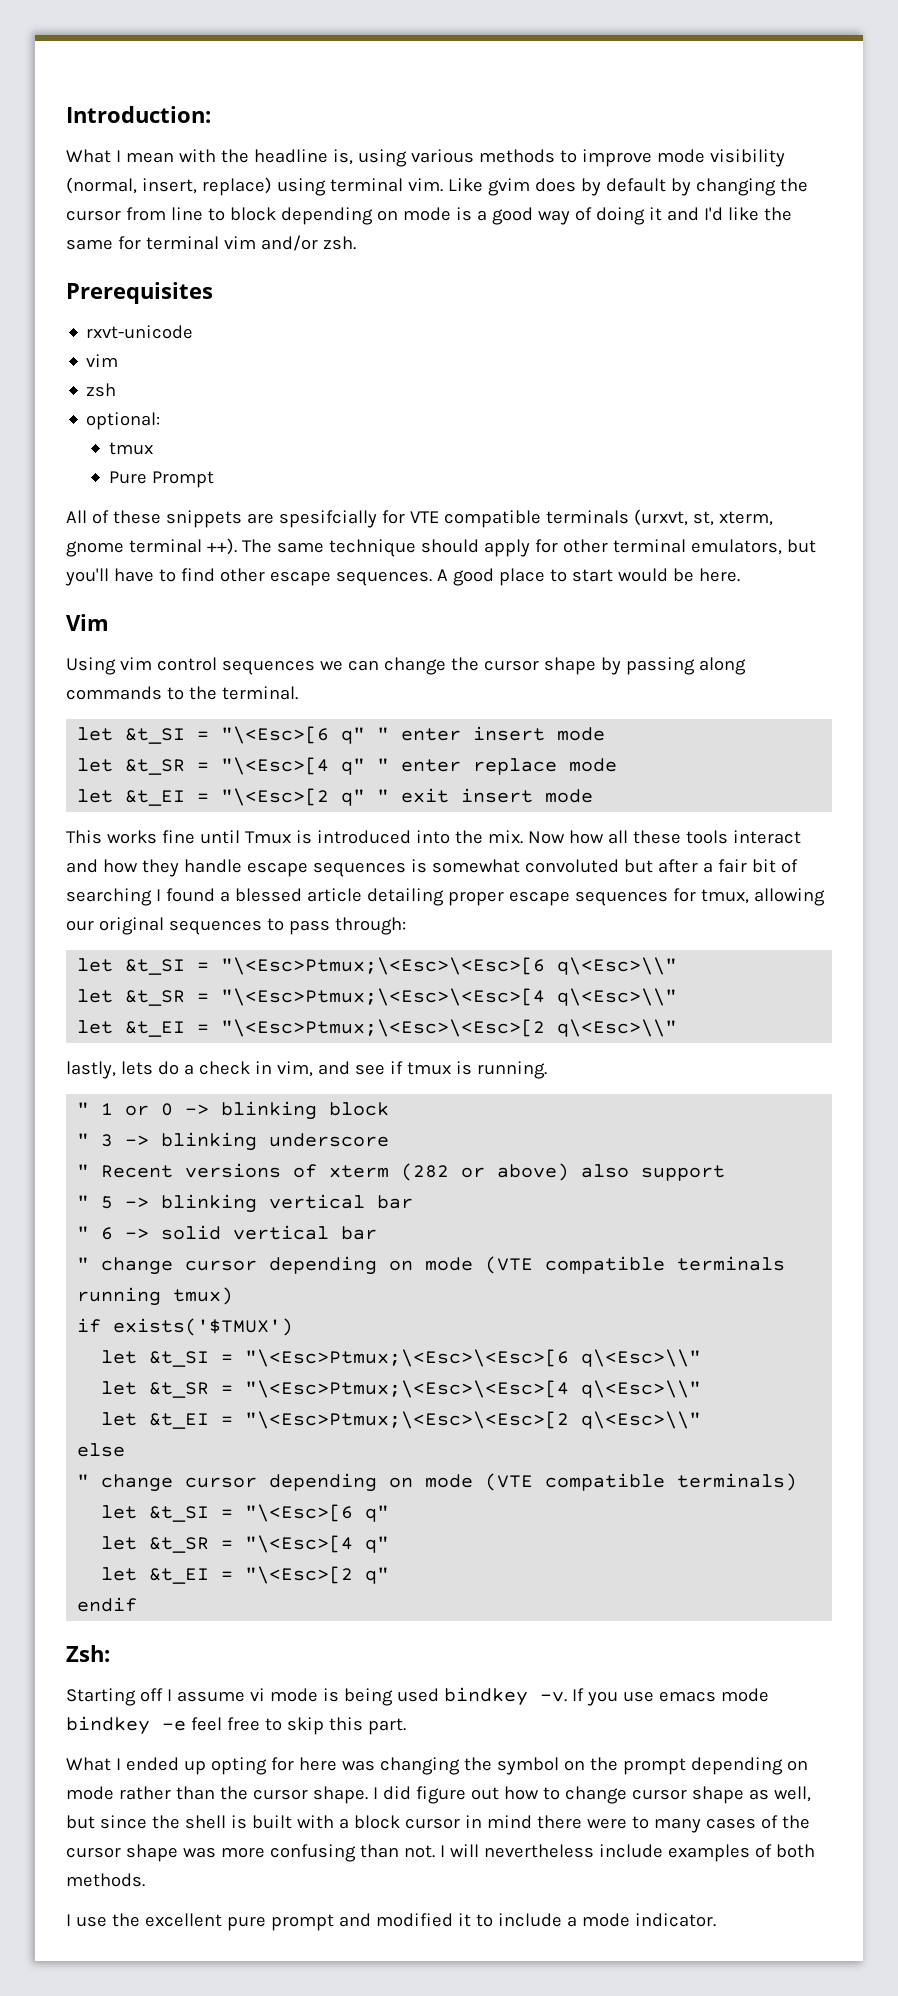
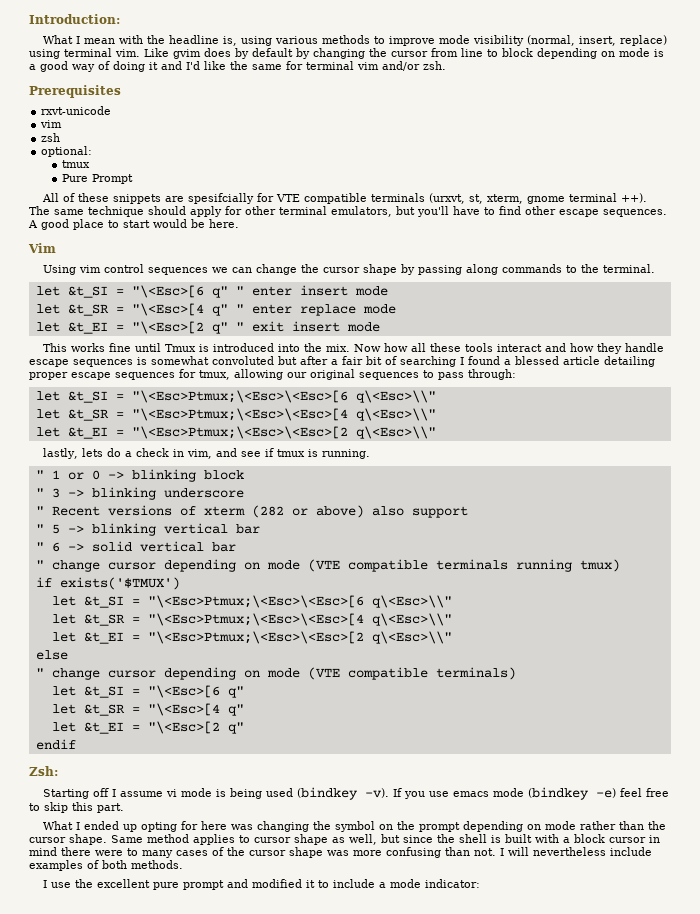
[443,1687,567,1706] bindkey -v. -> [297,787,390,800] (bindkey -v).
[66,1716,186,1735] bindkey -e -> [528,787,617,800] (bindkey -e)
[372,1786,627,1804] I did figure out how to change -> [111,834,250,845] Same method applies to
[634,1913,716,1927] indicator. -> [425,879,481,888] indicator:

